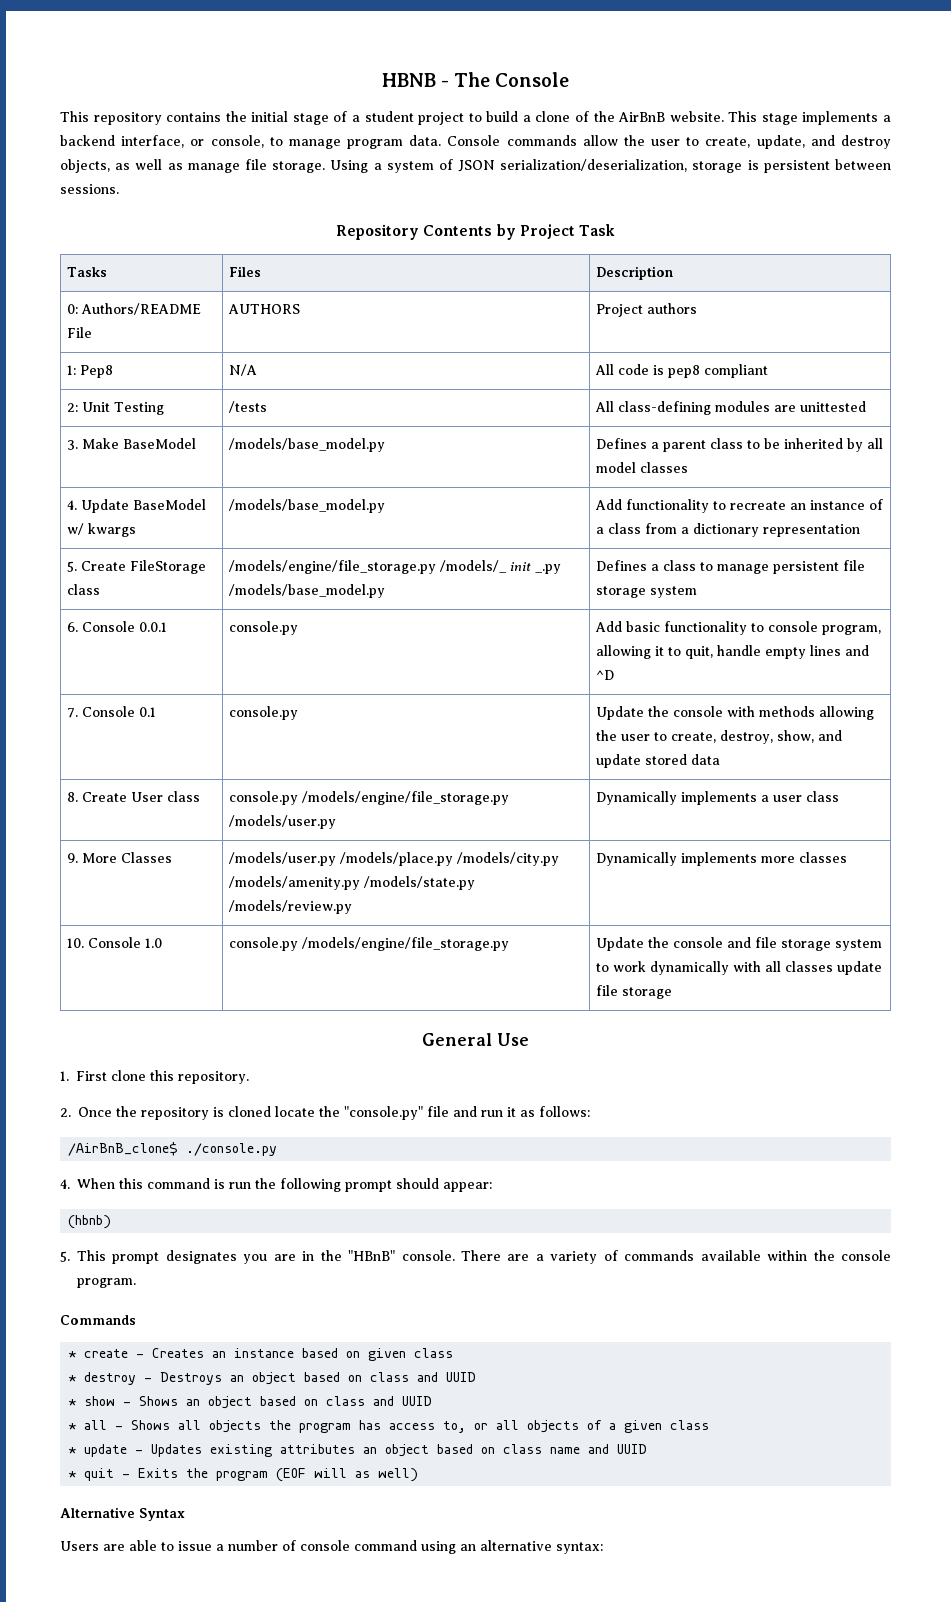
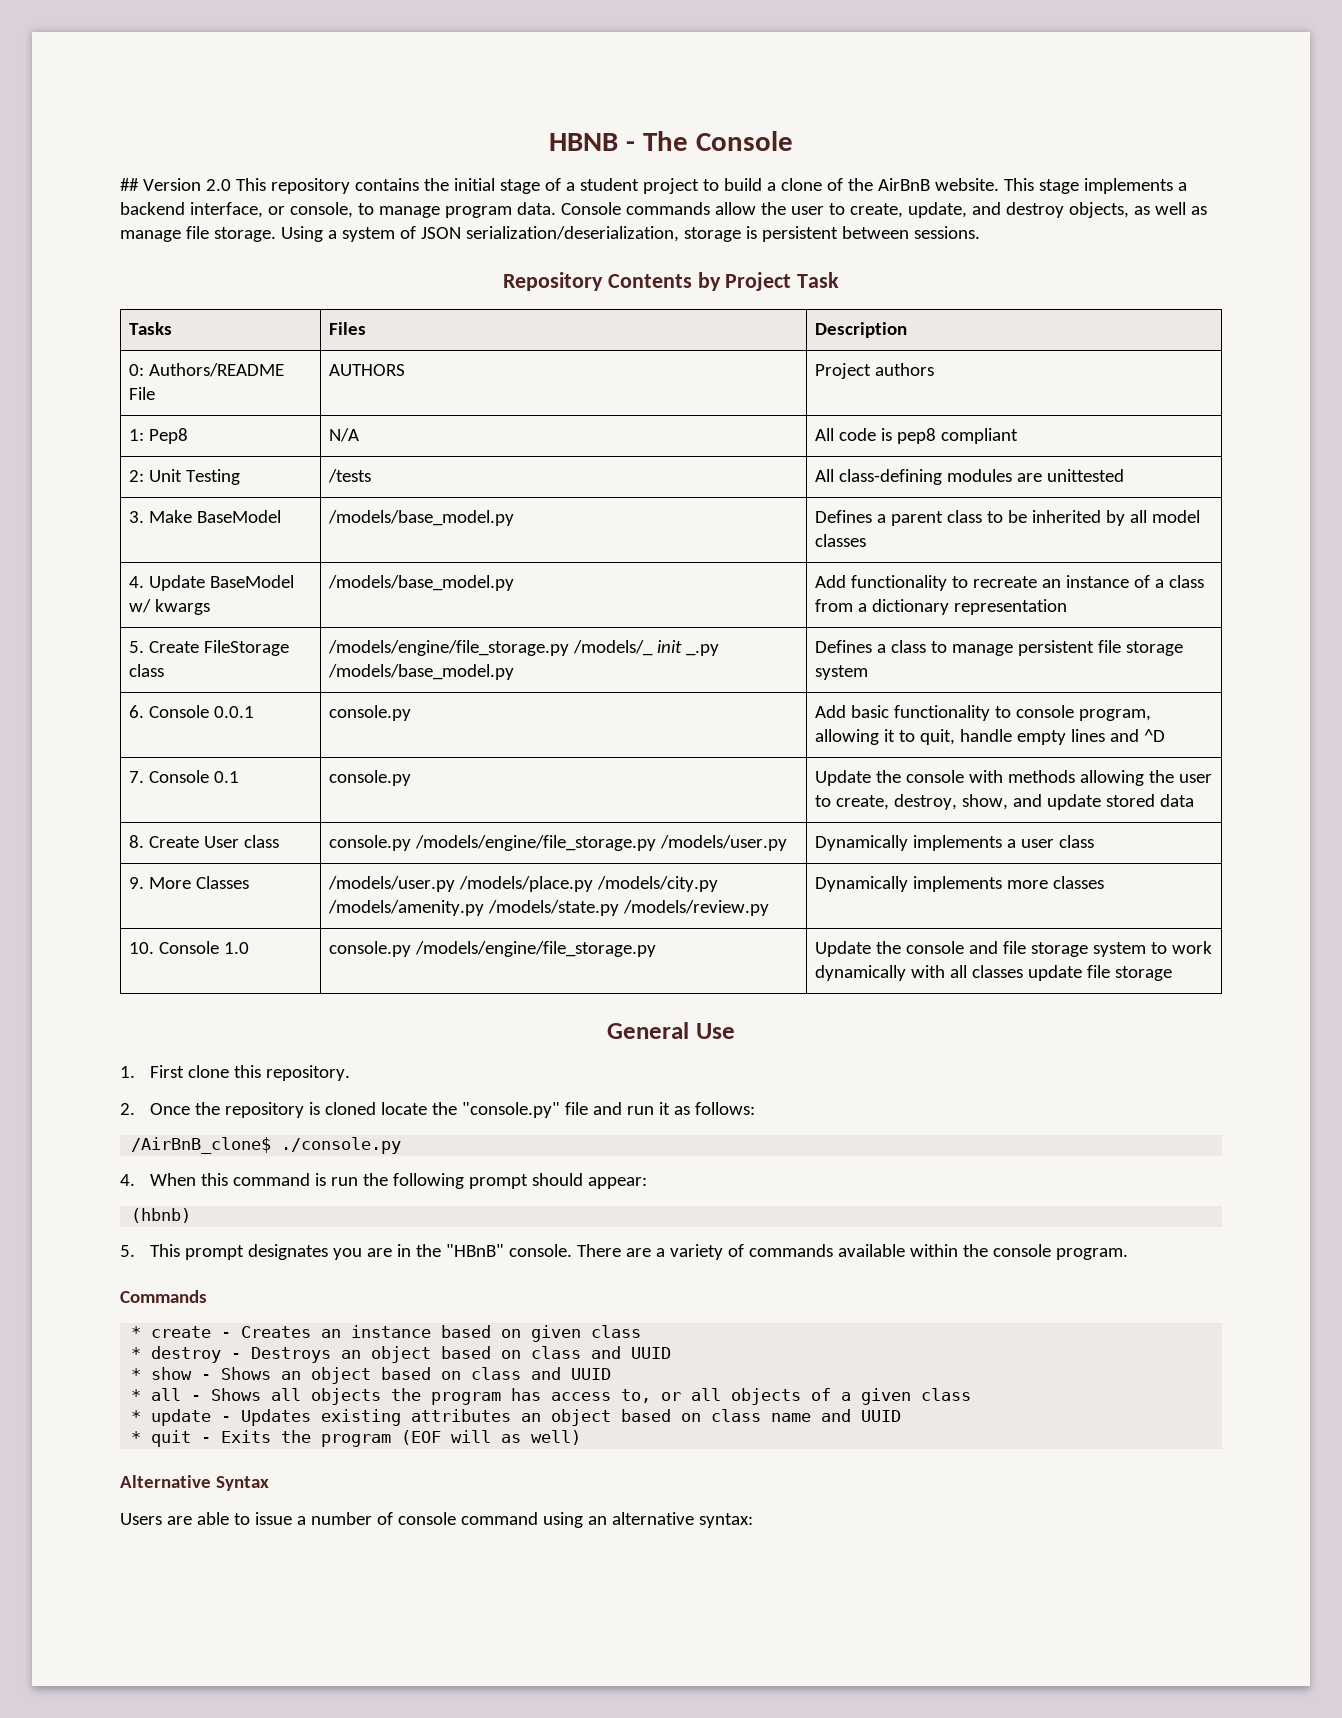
(570, 79) none -> [120,178,231,191] ## Version 2.0

